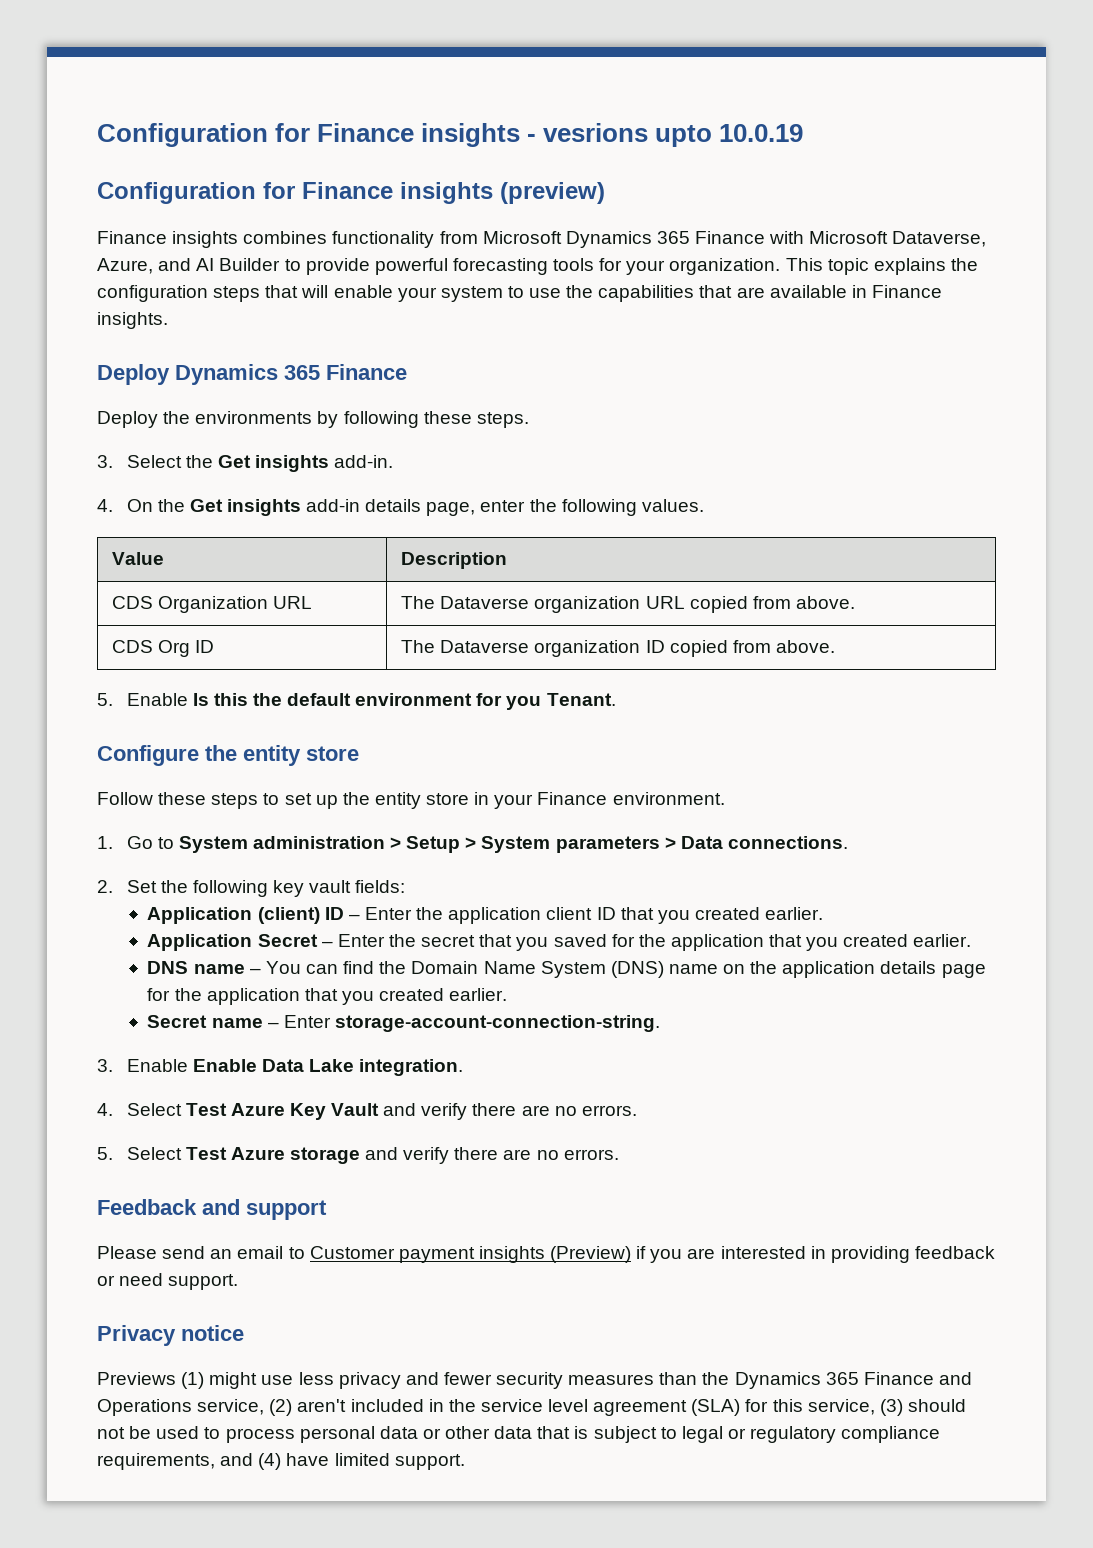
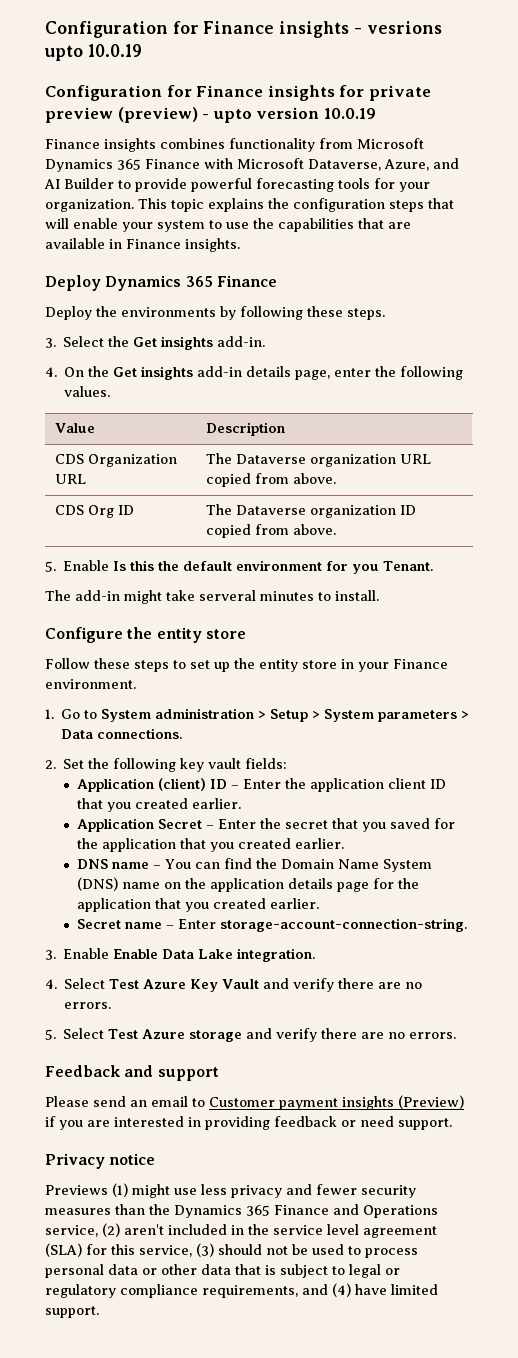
[500,182,605,204] (preview) -> [339,85,431,101] [45,107,376,123] for private preview (preview) - upto version 10.0.19
(616, 699) none -> [45,590,379,604] // The add-in might take serveral minutes to install.

